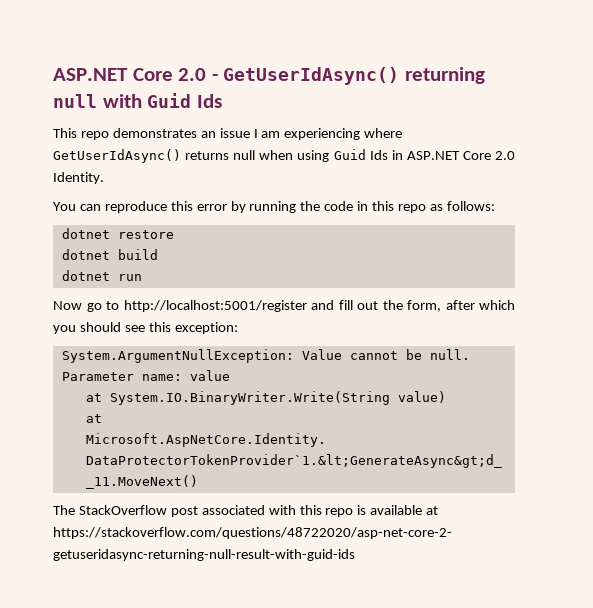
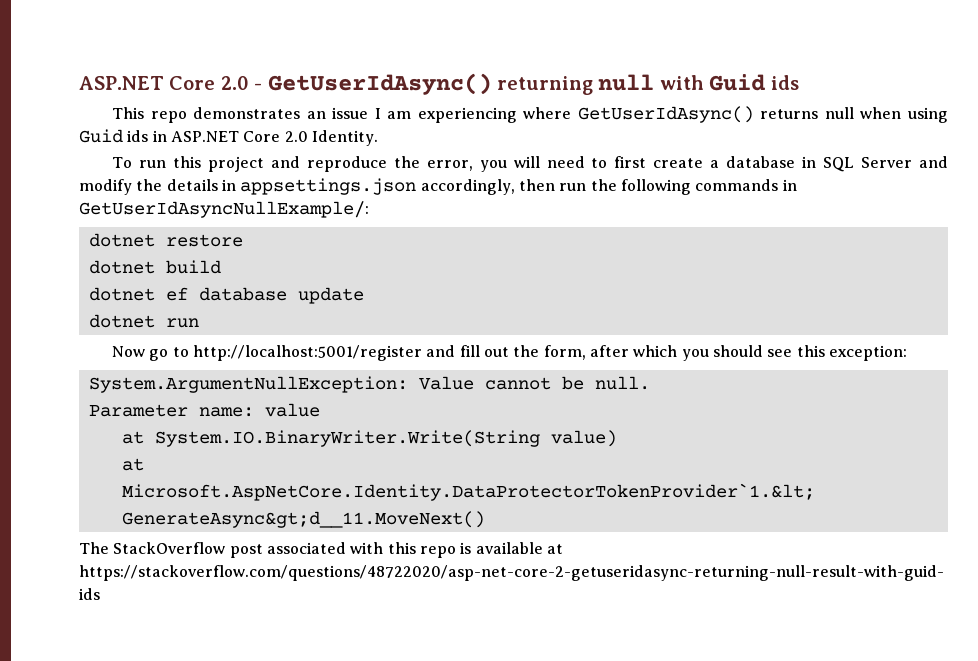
[196,94,222,108] Ids -> [770,75,799,90] ids
[369,150,388,160] Ids -> [127,130,149,142] ids
[53,201,495,213] You can reproduce this error by running the code in this repo as follows: -> [112,156,949,172] [79,178,797,195] [79,201,369,218] To run this project and reproduce the error, you will need to first create a database in SQL Server and modify the details in appsettings.json accordingly, then run the following commands in GetUserIdAsyncNullExample/:
(158, 254) none -> [88,287,364,304] // dotnet ef database update

